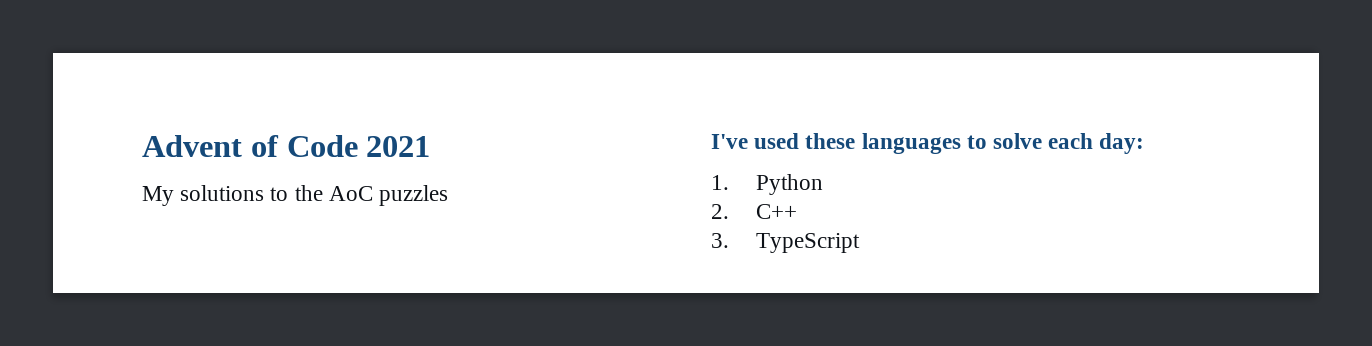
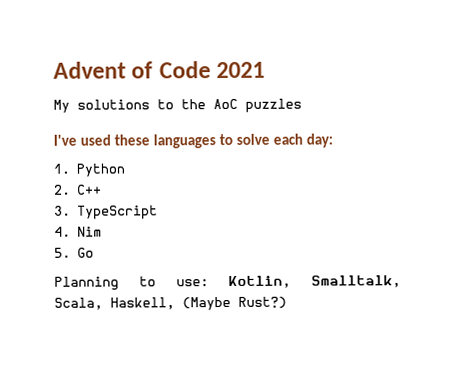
(860, 243) none -> [54,226,102,237] [54,247,94,258] [54,275,401,291] [54,296,287,311] // 4. Nim // 5. Go // Planning to use: Kotlin, Smalltalk, Scala, Haskell, (Maybe Rust?)

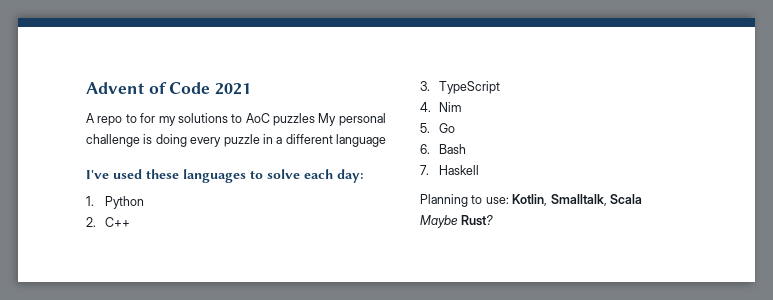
[53,99,70,113] My -> [86,113,176,126] A repo to for my
[181,99,206,110] the -> (243, 118) none
(302, 105) none -> [318,113,386,126] [86,134,386,147] My personal challenge is doing every puzzle in a different language
(94, 252) none -> [420,144,467,154] [420,165,480,175] // 6. Bash // 7. Haskell
[54,296,287,311] Scala, Haskell, (Maybe Rust?) -> [609,194,642,204] [420,215,494,228] Scala // Maybe Rust?

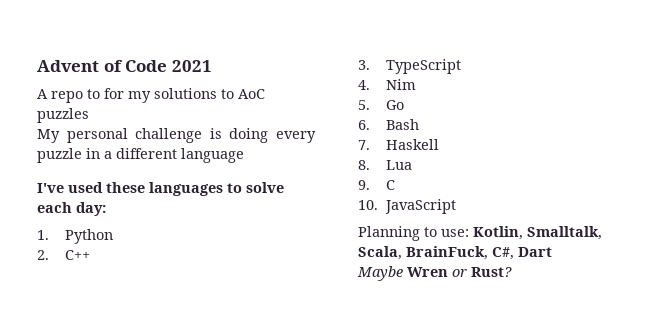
(315, 119) none -> (89, 115) //
(480, 170) none -> [358,160,413,170] [358,180,396,190] [358,199,457,214] // 8. Lua // 9. C // 10. JavaScript
[609,194,642,204] Scala -> [358,246,552,260] Scala, BrainFuck, C#, Dart
(458, 221) none -> [407,267,467,277] Wren or

